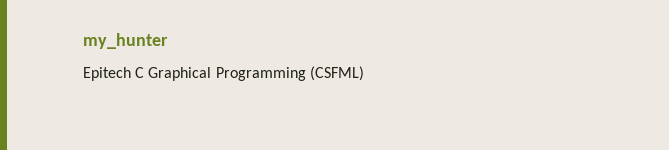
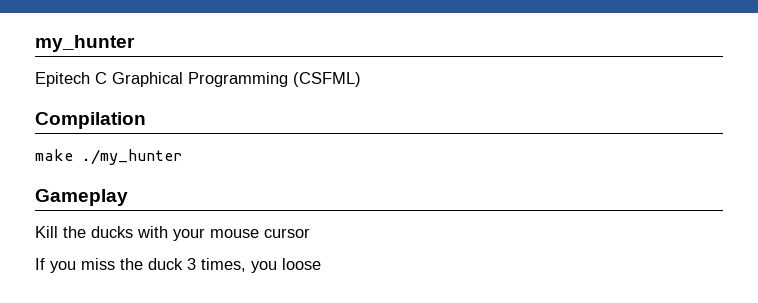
(364, 73) none -> [35,112,146,129] [35,149,182,165] [35,189,128,206] [35,226,310,241] [35,258,321,273] // Compilation // make ./my_hunter // Gameplay // Kill the ducks with your mouse cursor // If you miss the duck 3 times, you loose

